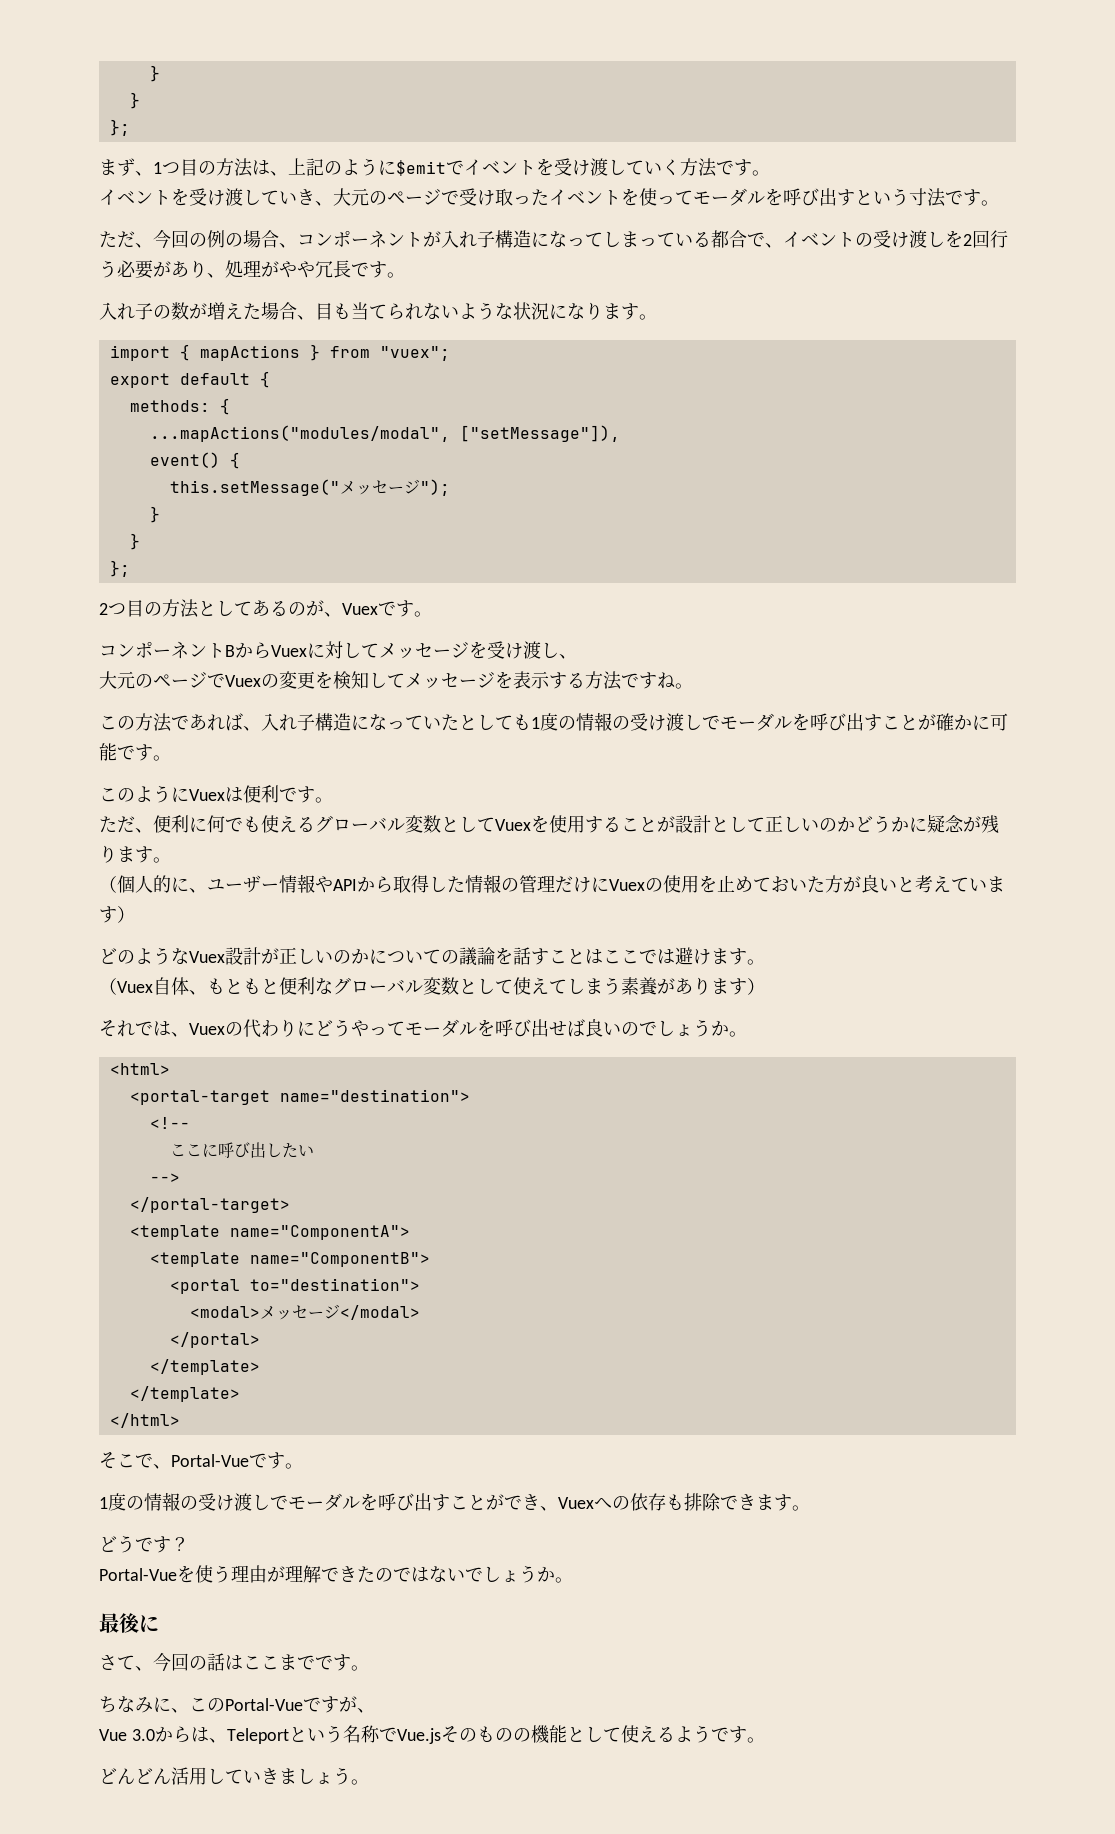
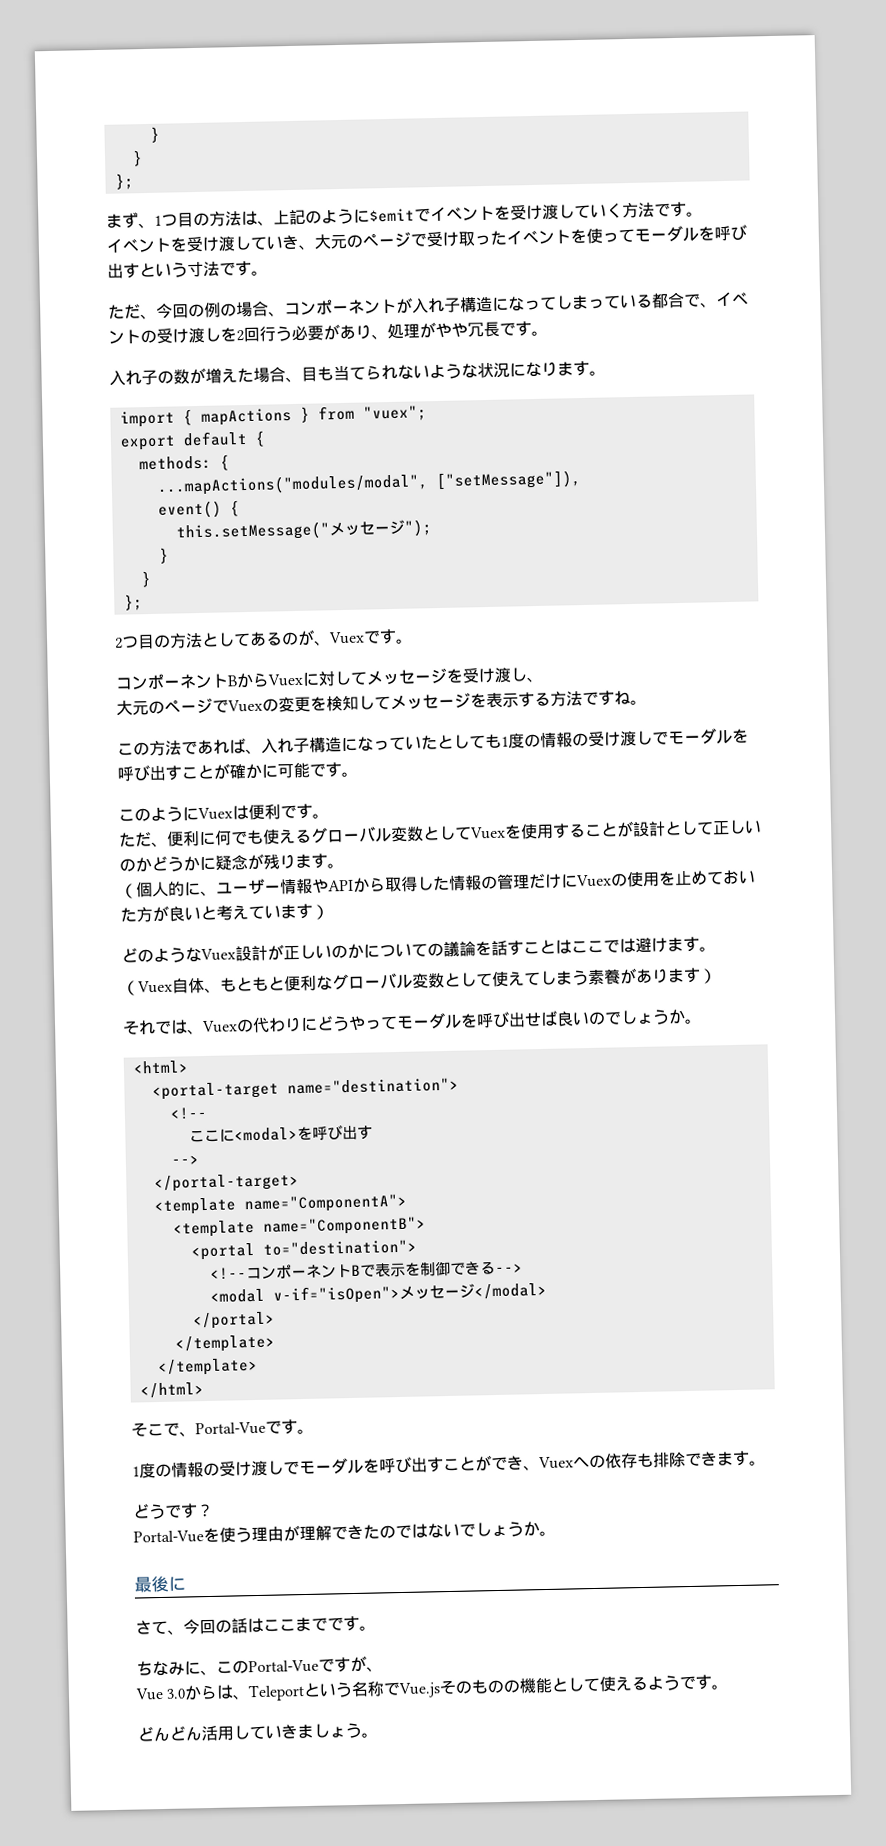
[217,1142,314,1158] 呼び出したい -> [233,1124,373,1142] <modal>を呼び出す
[189,1306,260,1318] <modal> -> [209,1260,523,1280] [209,1284,400,1305] <!--コンポーネントBで表示を制御できる--> // <modal v-if="isOpen">

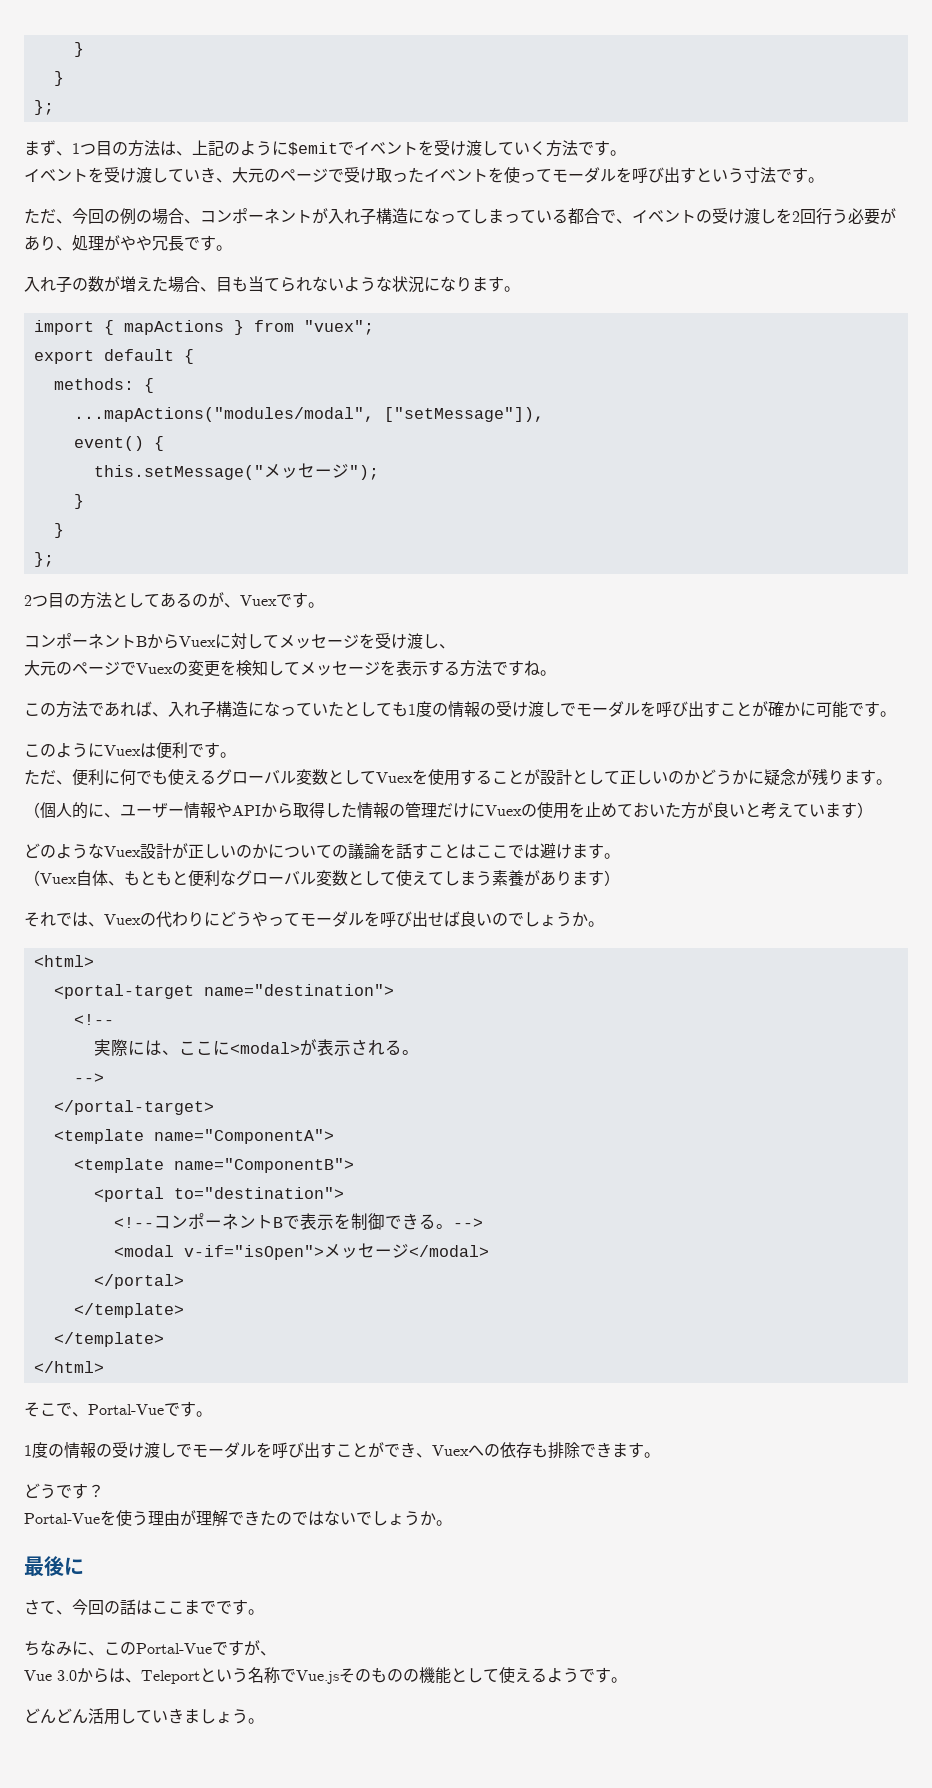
[188,1124,373,1143] ここに<modal>を呼び出す -> [93,1039,419,1057] 実際には、ここに<modal>が表示される。
(496, 1267) none -> [435,1224,453,1229] 。

